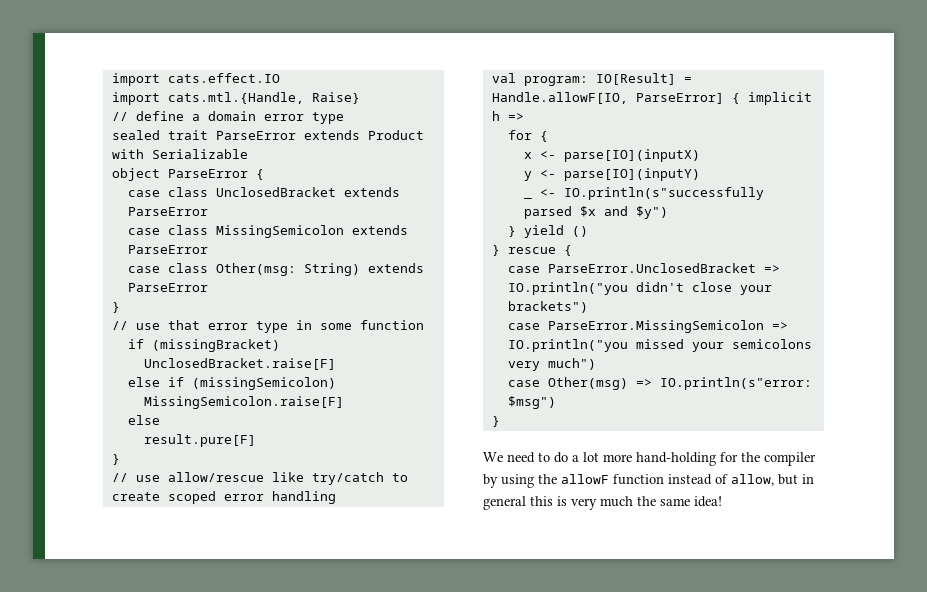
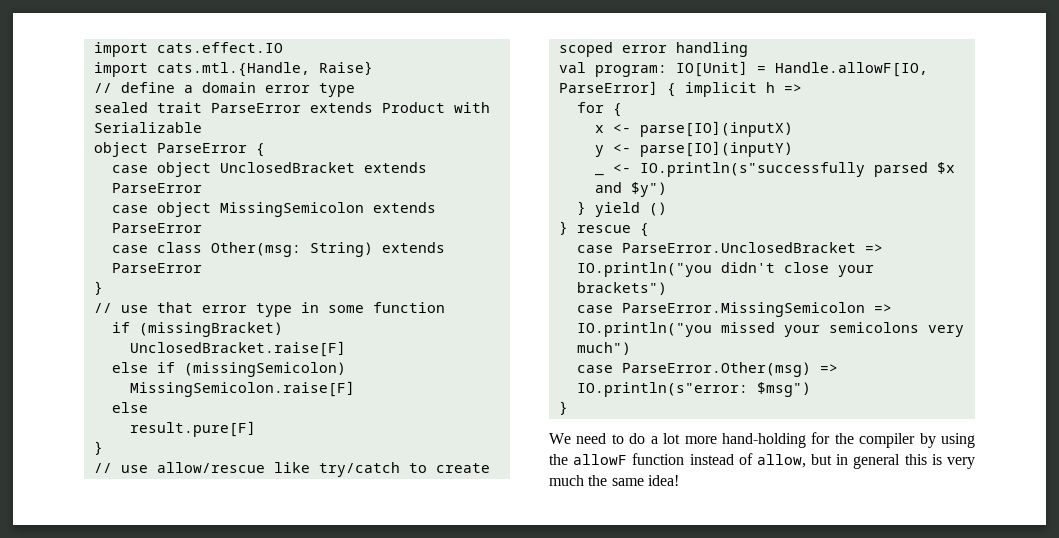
[167,187,208,197] class -> [156,162,211,177] object
[167,225,208,235] class -> [156,202,211,217] object
[595,73,676,85] IO[Result] -> [675,61,748,77] IO[Unit]
[547,377,628,390] Other(msg) -> [621,362,811,377] ParseError.Other(msg)

